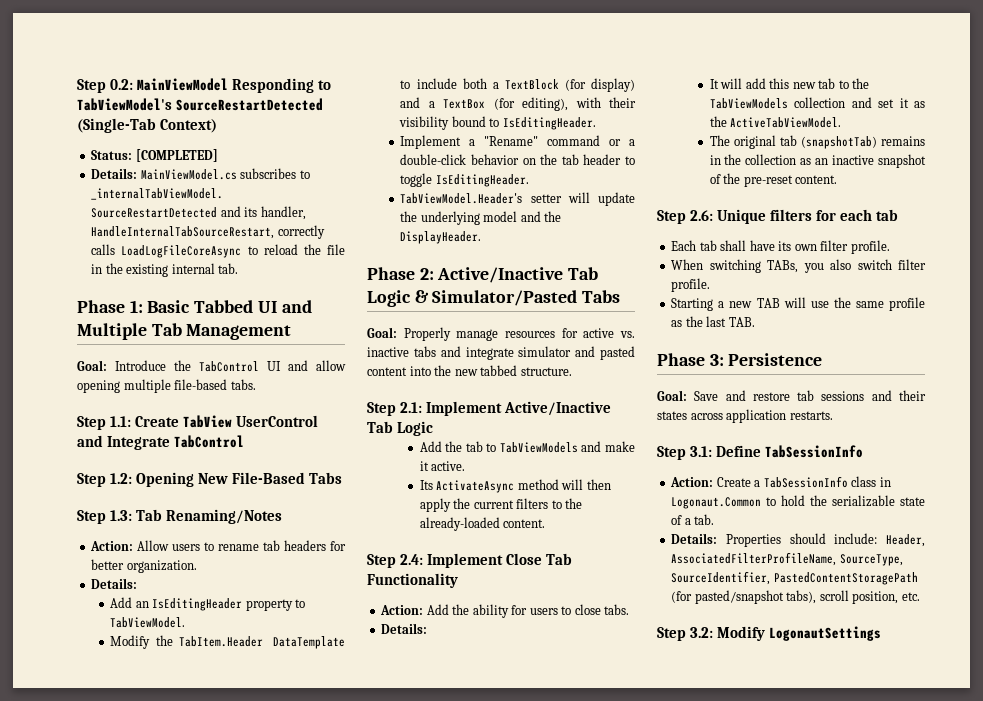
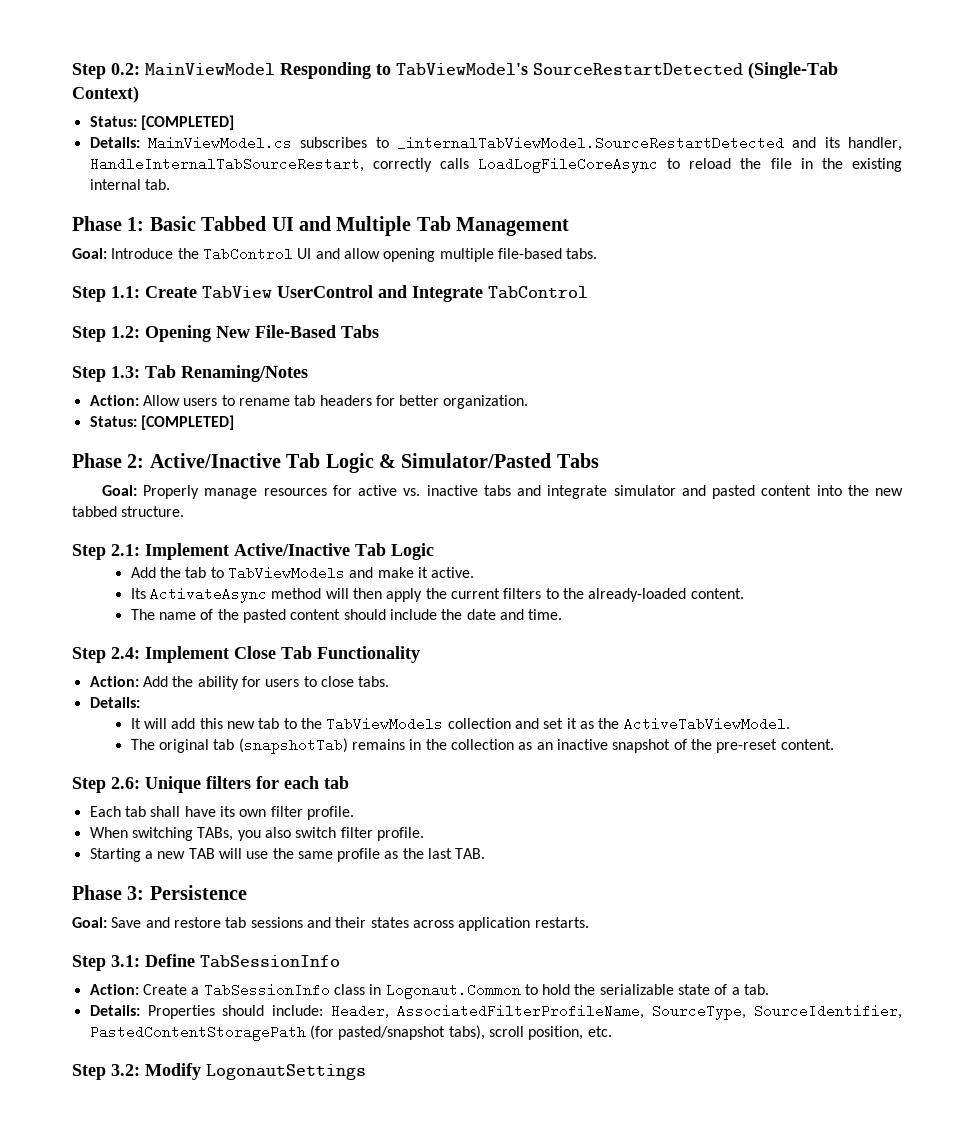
[91,578,138,589] [110,597,306,611] [110,617,186,628] [110,635,345,649] [400,78,635,92] [400,97,636,111] [399,116,596,130] [400,135,635,149] [400,154,635,165] [400,173,529,187] [400,192,635,206] [400,211,562,225] [400,231,482,244] Details: // Add an IsEditingHeader property to TabViewModel. // Modify the TabItem.Header DataTemplate to include both a TextBlock (for display) and a TextBox (for editing), with their visibility bound to IsEditingHeader. // Implement a "Rename" command or a double-click behavior on the tab header to toggle IsEditingHeader. // TabViewModel.Header's setter will update the underlying model and the DisplayHeader. -> [89,415,234,430] Status: [COMPLETED]
(546, 523) none -> [130,609,563,623] // The name of the pasted content should include the date and time.

